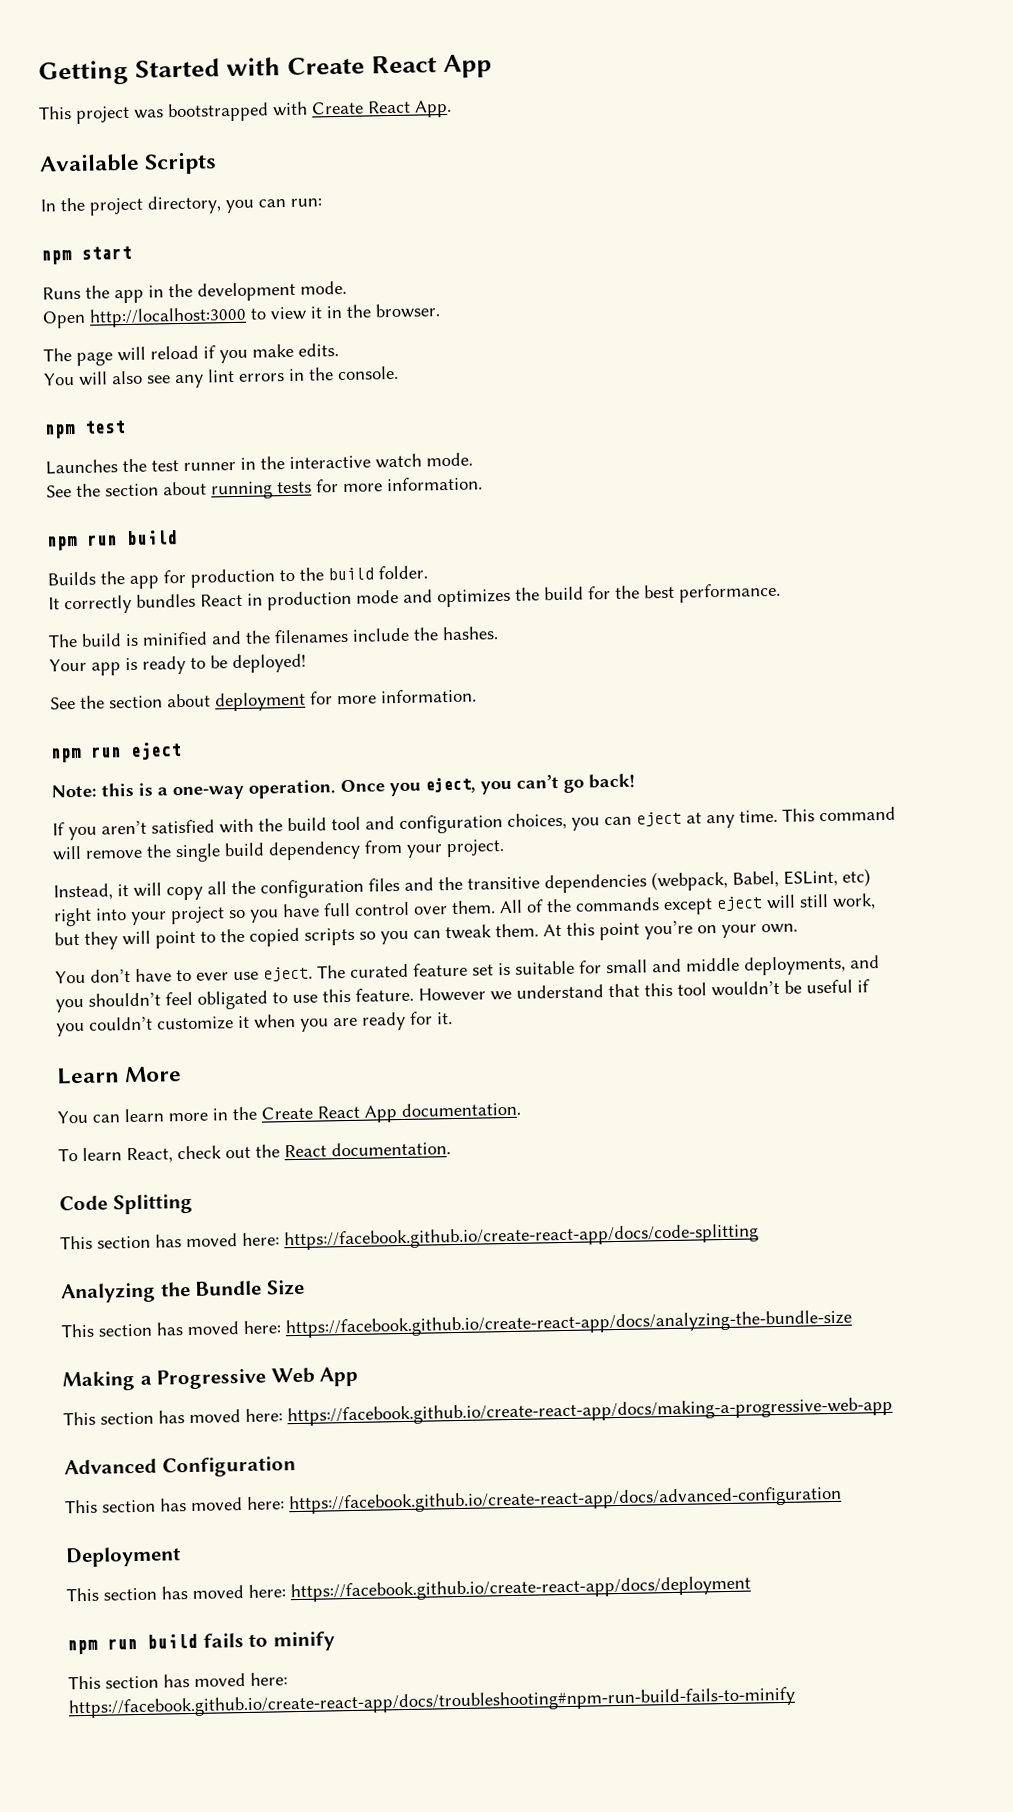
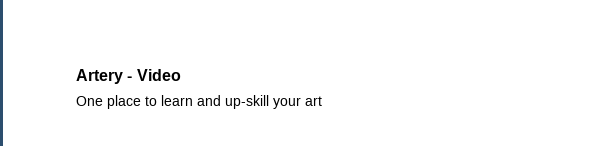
[38,54,493,86] [38,99,452,124] [39,152,218,175] [40,195,322,216] [41,245,132,265] [42,280,347,304] [42,303,440,329] [43,343,339,366] [43,365,399,389] [44,420,126,439] [45,452,473,475] [46,476,483,500] [47,530,178,551] [47,565,428,589] [48,582,781,615] [48,626,499,648] [49,653,306,676] [50,688,477,712] [50,742,182,763] [51,773,635,801] [52,806,896,841] [52,839,505,863] [53,868,871,901] [53,893,876,927] [54,920,798,950] [55,955,880,984] [55,979,870,1013] [56,1011,453,1037] [56,1066,183,1085] [57,1101,521,1124] [58,1141,451,1164] [59,1193,193,1215] [60,1223,759,1251] [60,1279,305,1304] [61,1309,852,1339] [62,1366,359,1392] [63,1396,893,1427] [64,1456,296,1478] [65,1485,842,1515] [65,1546,181,1568] [66,1575,751,1603] [67,1631,335,1655] [68,1672,288,1690] [68,1686,795,1719] Getting Started with Create React App // This project was bootstrapped with Create React App. // Available Scripts // In the project directory, you can run: // npm start // Runs the app in the development mode. // Open http://localhost:3000 to view it in the browser. // The page will reload if you make edits. // You will also see any lint errors in the console. // npm test // Launches the test runner in the interactive watch mode. // See the section about running tests for more information. // npm run build // Builds the app for production to the build folder. // It correctly bundles React in production mode and optimizes the build for the best performance. // The build is minified and the filenames include the hashes. // Your app is ready to be deployed! // See the section about deployment for more information. // npm run eject // Note: this is a one-way operation. Once you eject, you can’t go back! // If you aren’t satisfied with the build tool and configuration choices, you can eject at any time. This command will remove the single build dependency from your project. // Instead, it will copy all the configuration files and the transitive dependencies (webpack, Babel, ESLint, etc) right into your project so you have full control over them. All of the commands except eject will still work, but they will point to the copied scripts so you can tweak them. At this point you’re on your own. // You don’t have to ever use eject. The curated feature set is suitable for small and middle deployments, and you shouldn’t feel obligated to use this feature. However we understand that this tool wouldn’t be useful if you couldn’t customize it when you are ready for it. // Learn More // You can learn more in the Create React App documentation. // To learn React, check out the React documentation. // Code Splitting // This section has moved here: https://facebook.github.io/create-react-app/docs/code-splitting // Analyzing the Bundle Size // This section has moved here: https://facebook.github.io/create-react-app/docs/analyzing-the-bundle-size // Making a Progressive Web App // This section has moved here: https://facebook.github.io/create-react-app/docs/making-a-progressive-web-app // Advanced Configuration // This section has moved here: https://facebook.github.io/create-react-app/docs/advanced-configuration // Deployment // This section has moved here: https://facebook.github.io/create-react-app/docs/deployment // npm run build fails to minify // This section has moved here: https://facebook.github.io/create-react-app/docs/troubleshooting#npm-run-build-fails-to-minify -> [76,69,181,84] [76,95,322,109] Artery - Video // One place to learn and up-skill your art

